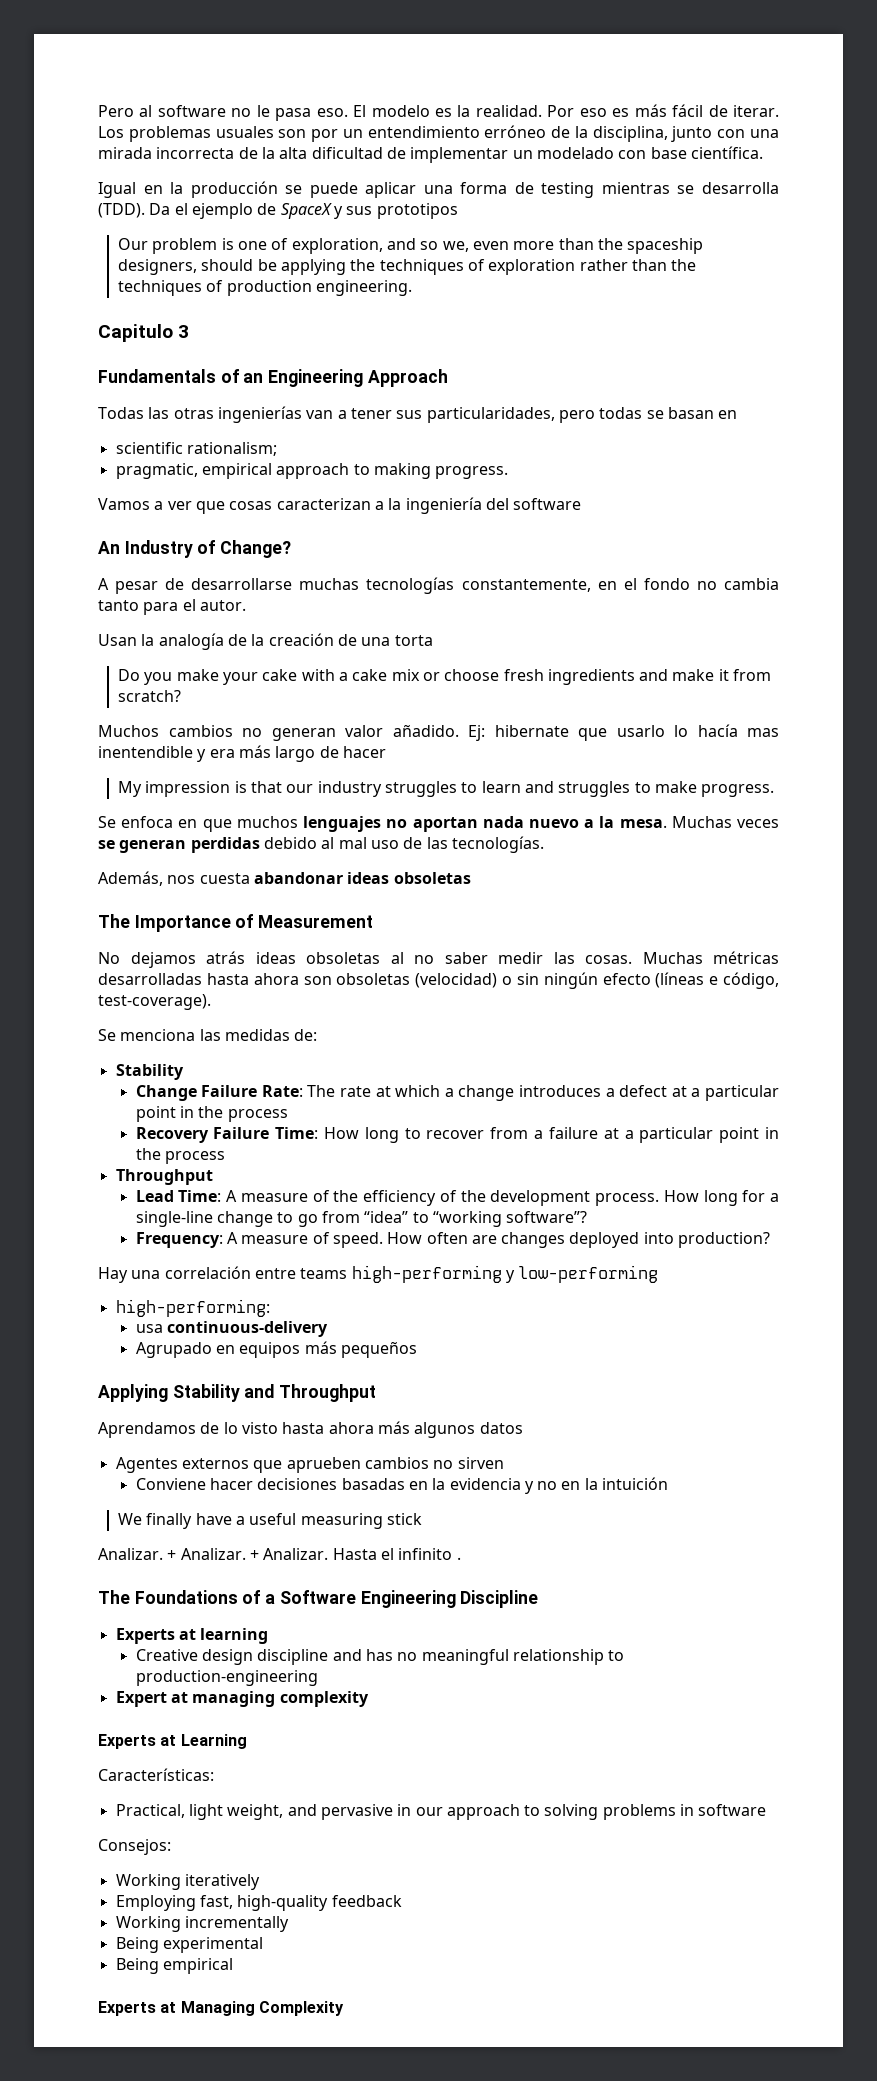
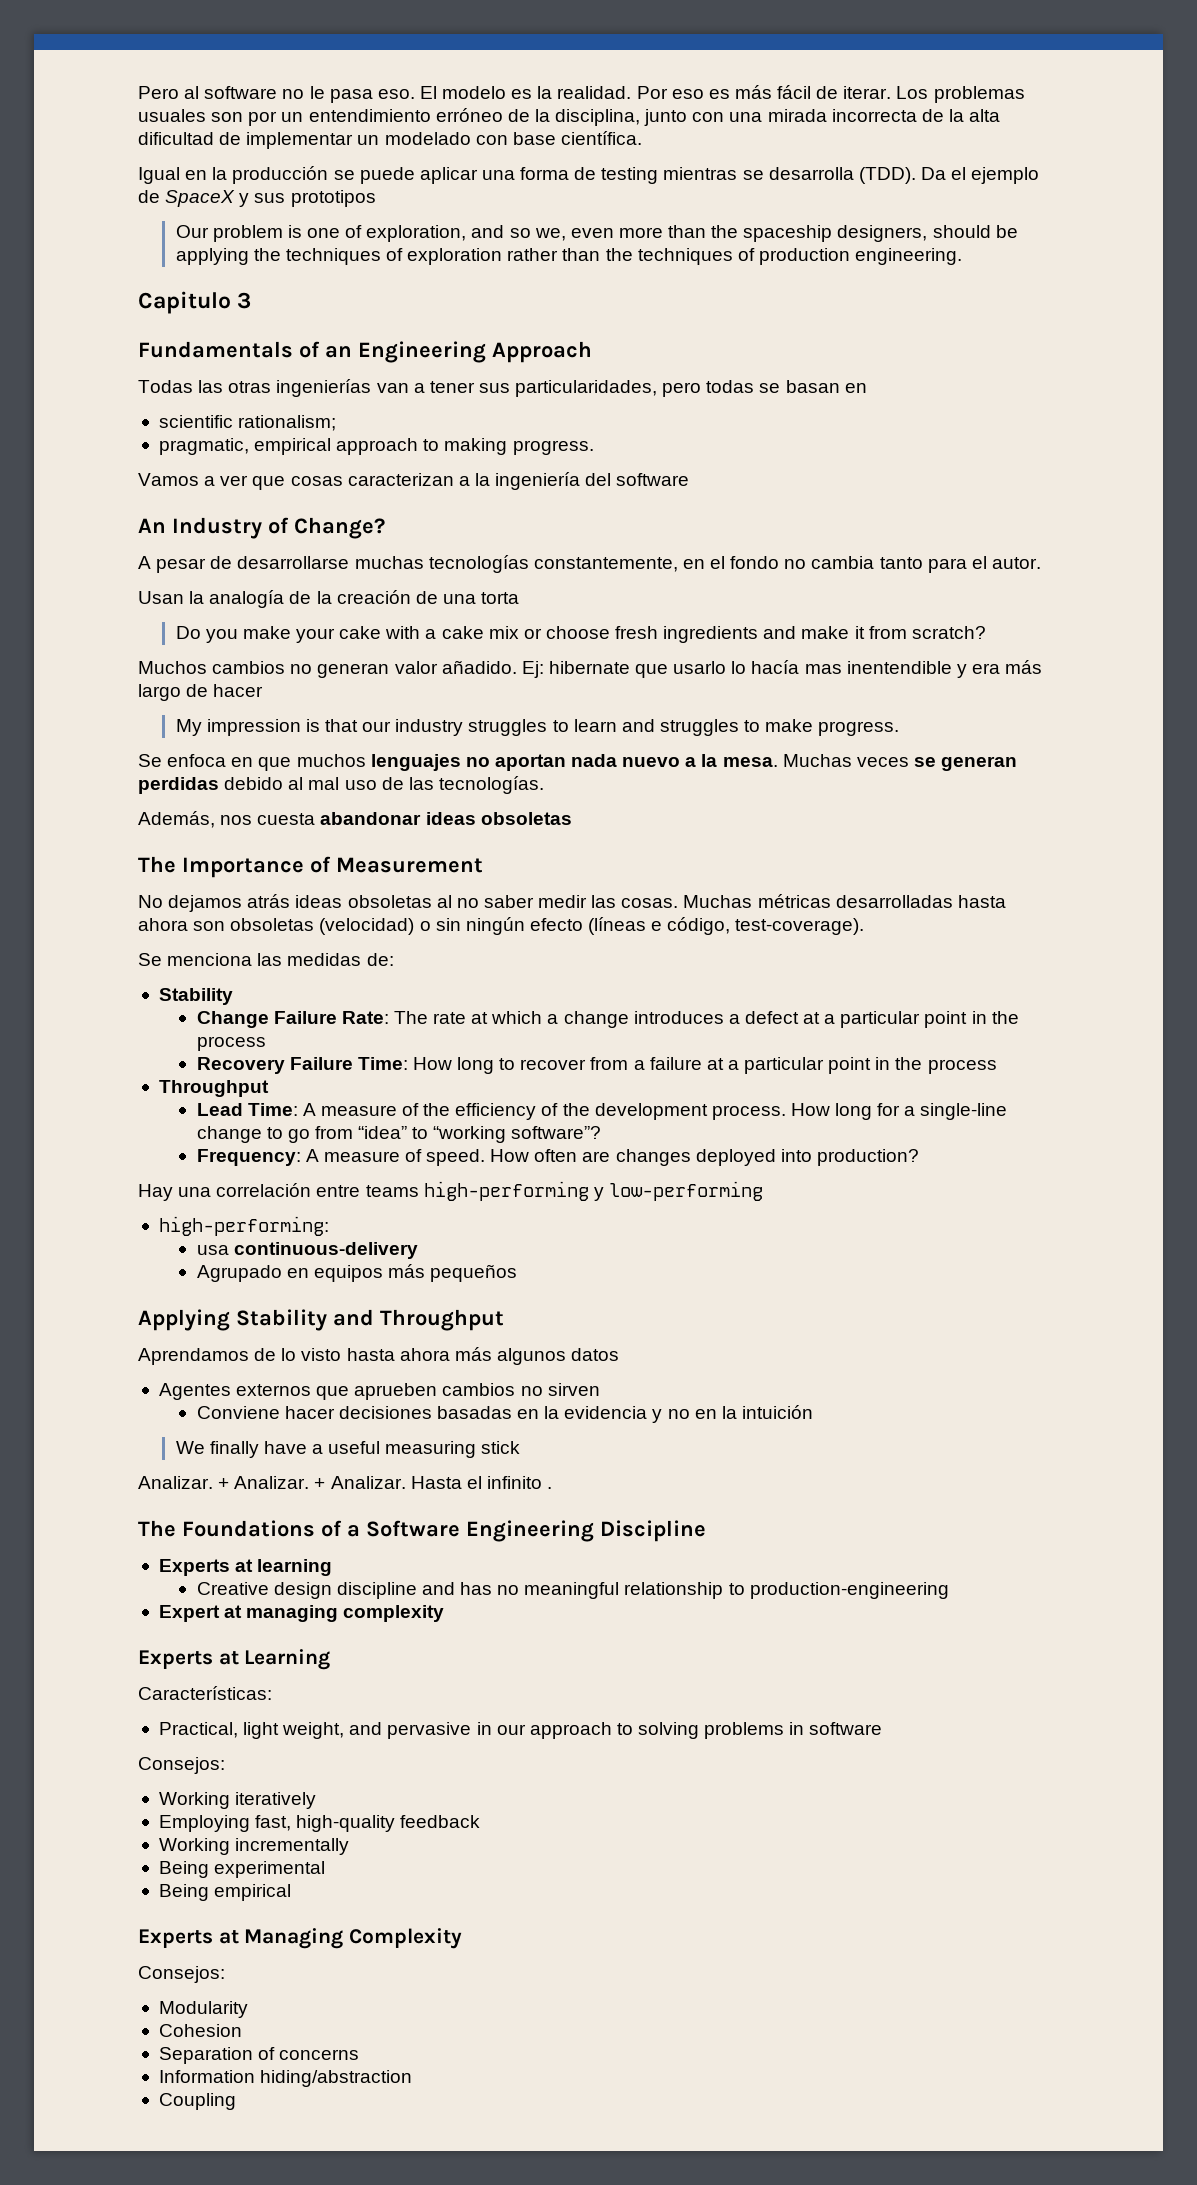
(344, 2008) none -> [138,1966,225,1983] [158,2001,248,2018] [158,2024,242,2037] [158,2047,360,2064] [158,2070,413,2087] [158,2093,236,2110] // Consejos: // Modularity // Cohesion // Separation of concerns // Information hiding/abstraction // Coupling

